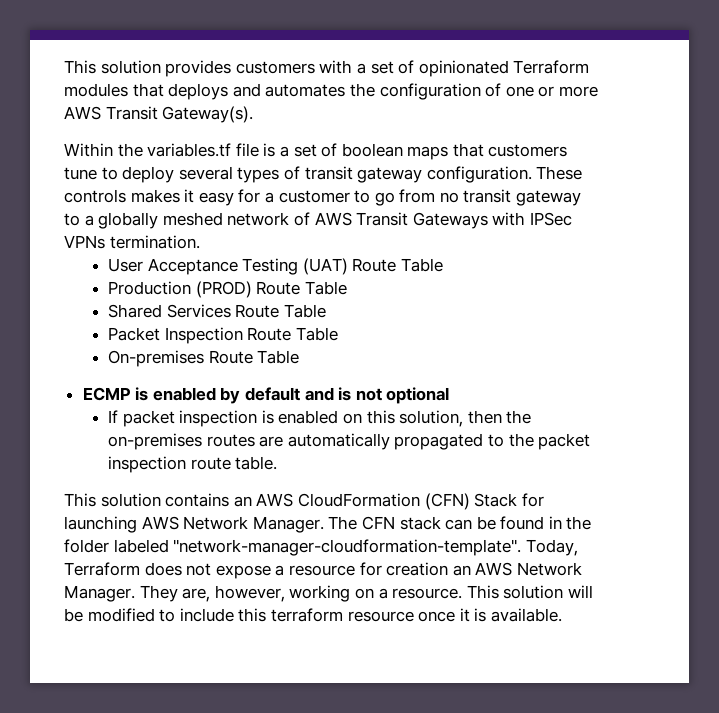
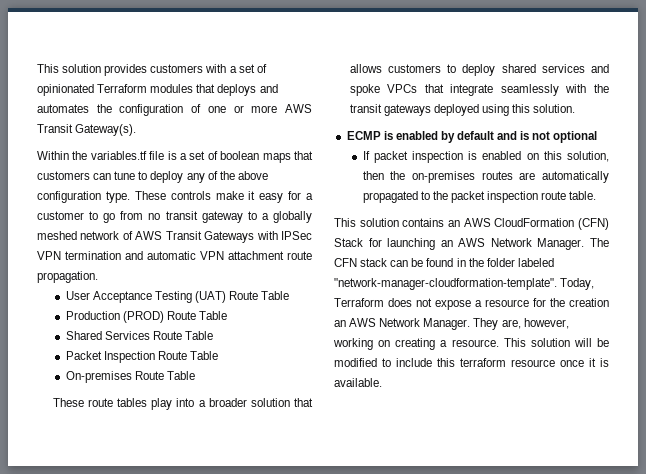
(568, 150) none -> [93,173,112,180] can
[178,166,532,183] several types of transit gateway configuration. -> [186,171,268,183] [37,191,130,203] any of the above configuration type.
[130,189,180,203] makes -> [215,191,244,200] make
[64,235,200,249] VPNs termination. -> [37,251,312,260] [37,271,98,283] VPN termination and automatic VPN attachment route propagation.
(300, 357) none -> [52,398,313,410] [349,64,609,76] [349,84,609,96] [349,104,576,116] // These route tables play into a broader solution that allows customers to deploy shared services and spoke VPCs that integrate seamlessly with the transit gateways deployed using this solution.
(137, 524) none -> [440,240,453,247] an
(382, 569) none -> [550,298,565,307] the
(374, 593) none -> [395,338,436,350] creating

